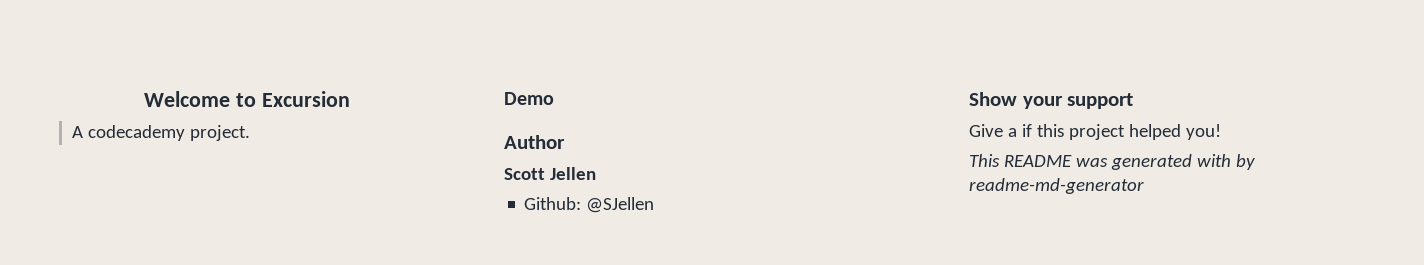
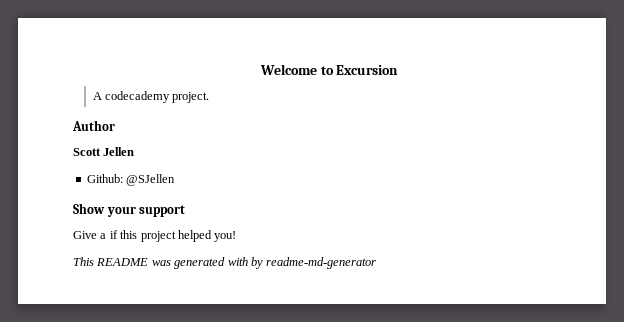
[504,92,554,105] // Demo -> (210, 97) none

